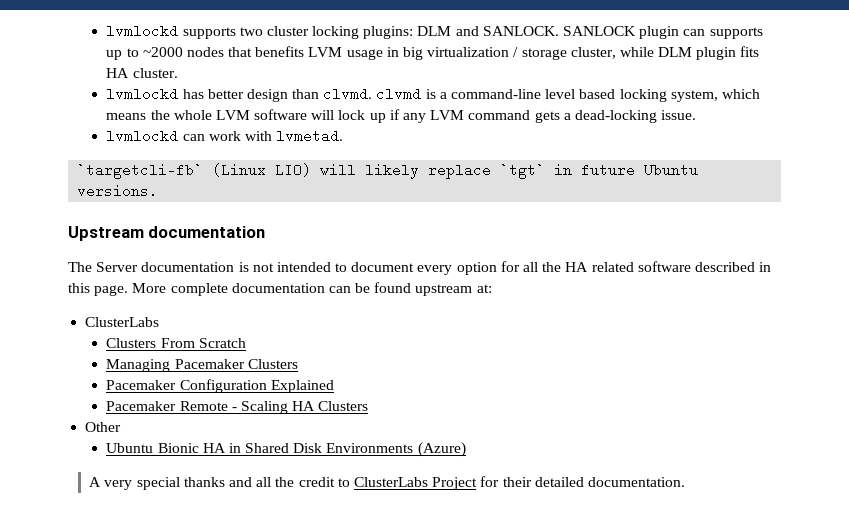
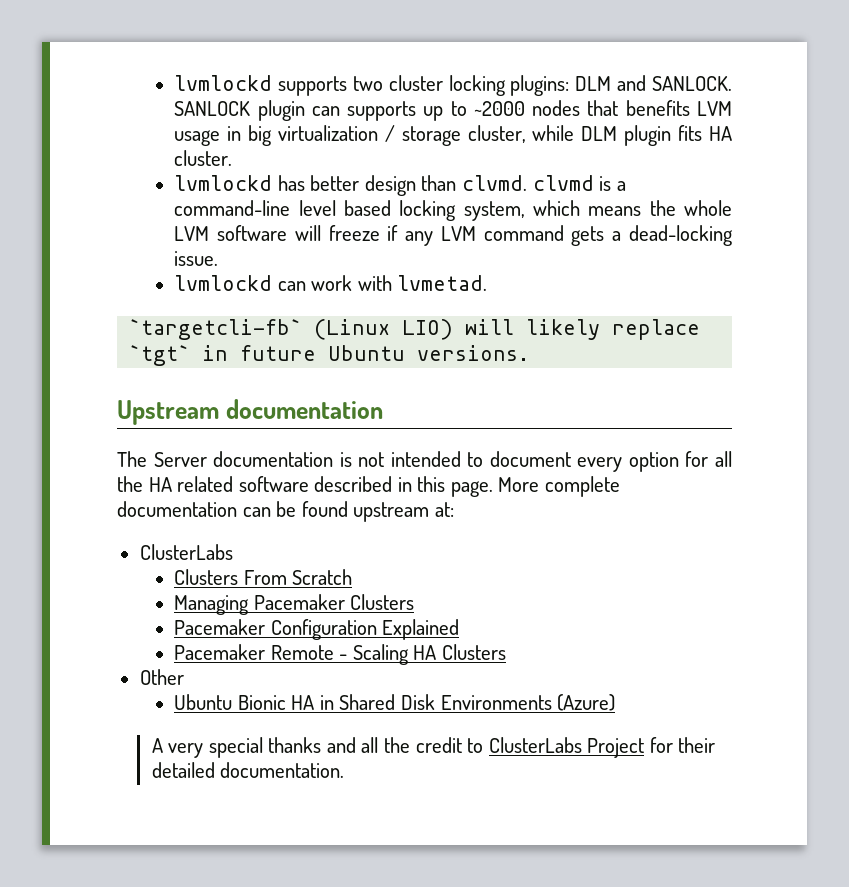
[338,110,386,123] lock up -> [328,225,380,241] freeze

